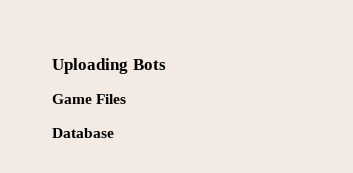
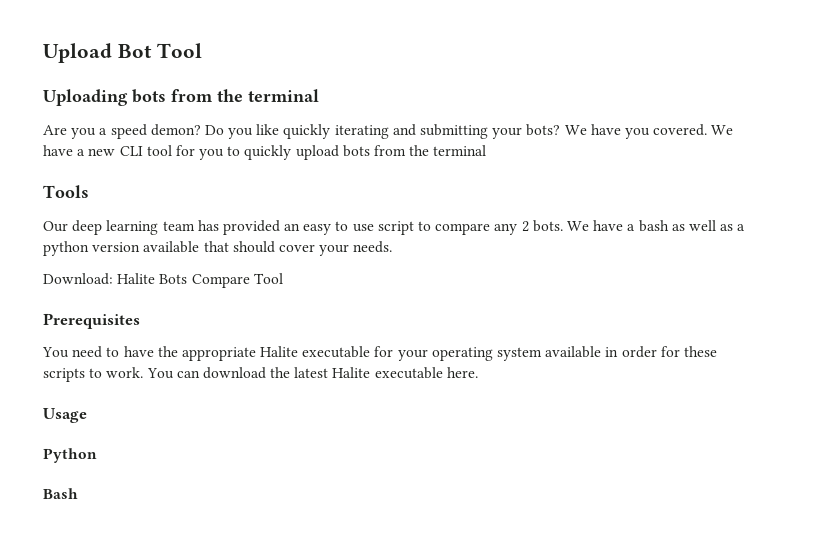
[52,58,166,74] [52,94,127,104] [52,128,114,138] Uploading Bots // Game Files // Database -> [43,43,203,63] [43,89,319,106] [43,124,734,139] [43,145,487,160] [43,185,89,198] [43,220,746,235] [43,241,393,256] [43,273,283,288] [43,313,140,329] [42,346,717,361] [43,367,478,382] [43,408,87,423] [43,448,97,463] [43,488,78,499] Upload Bot Tool // Uploading bots from the terminal // Are you a speed demon? Do you like quickly iterating and submitting your bots? We have you covered. We have a new CLI tool for you to quickly upload bots from the terminal // Tools // Our deep learning team has provided an easy to use script to compare any 2 bots. We have a bash as well as a python version available that should cover your needs. // Download: Halite Bots Compare Tool // Prerequisites // You need to have the appropriate Halite executable for your operating system available in order for these scripts to work. You can download the latest Halite executable here. // Usage // Python // Bash

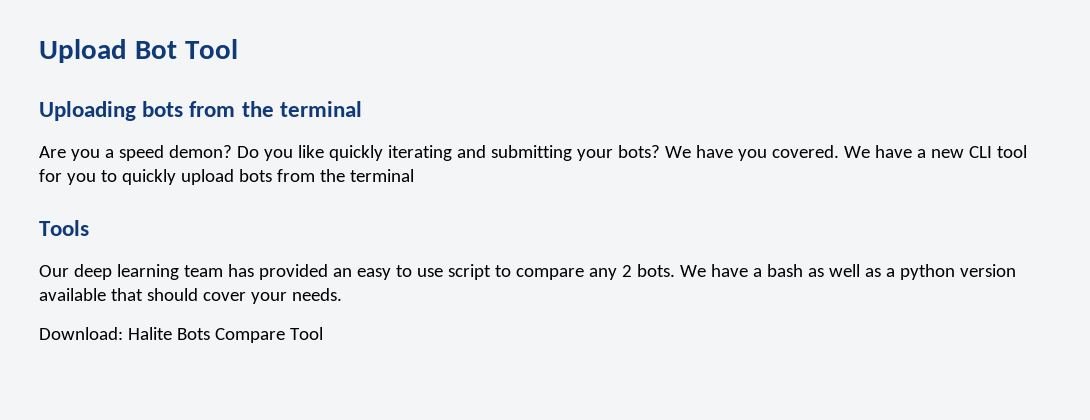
[43,313,140,329] [42,346,717,361] [43,367,478,382] [43,408,87,423] [43,448,97,463] [43,488,78,499] // Prerequisites // You need to have the appropriate Halite executable for your operating system available in order for these scripts to work. You can download the latest Halite executable here. // Usage // Python // Bash -> (323, 333) none

